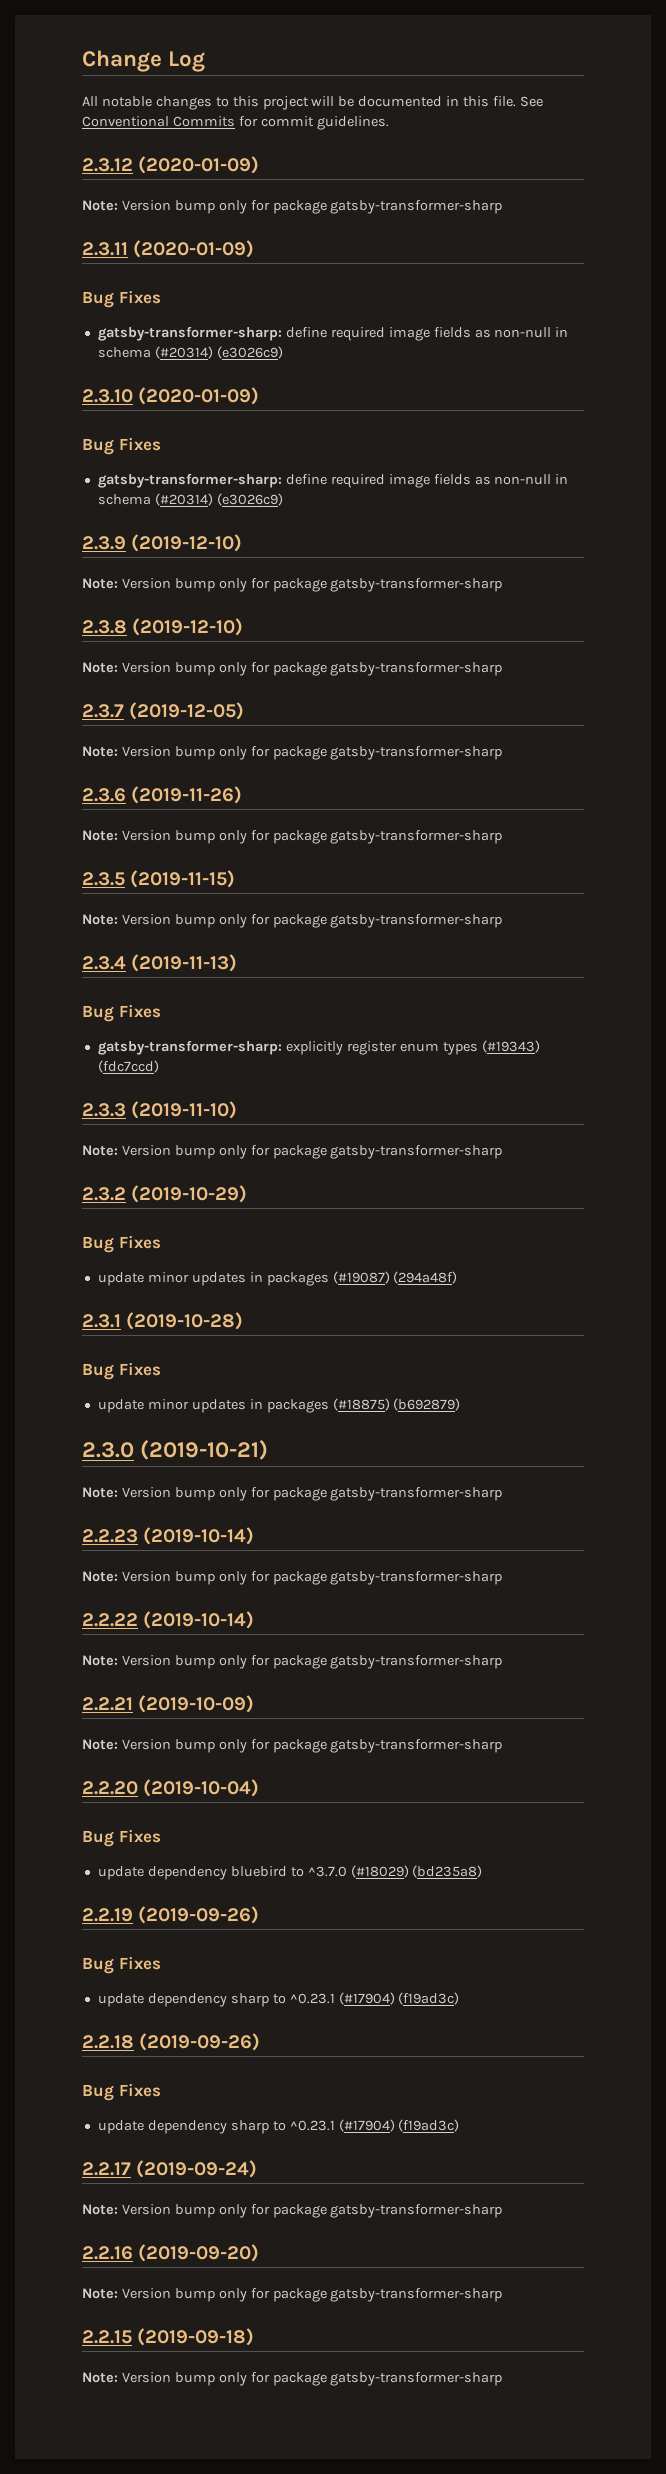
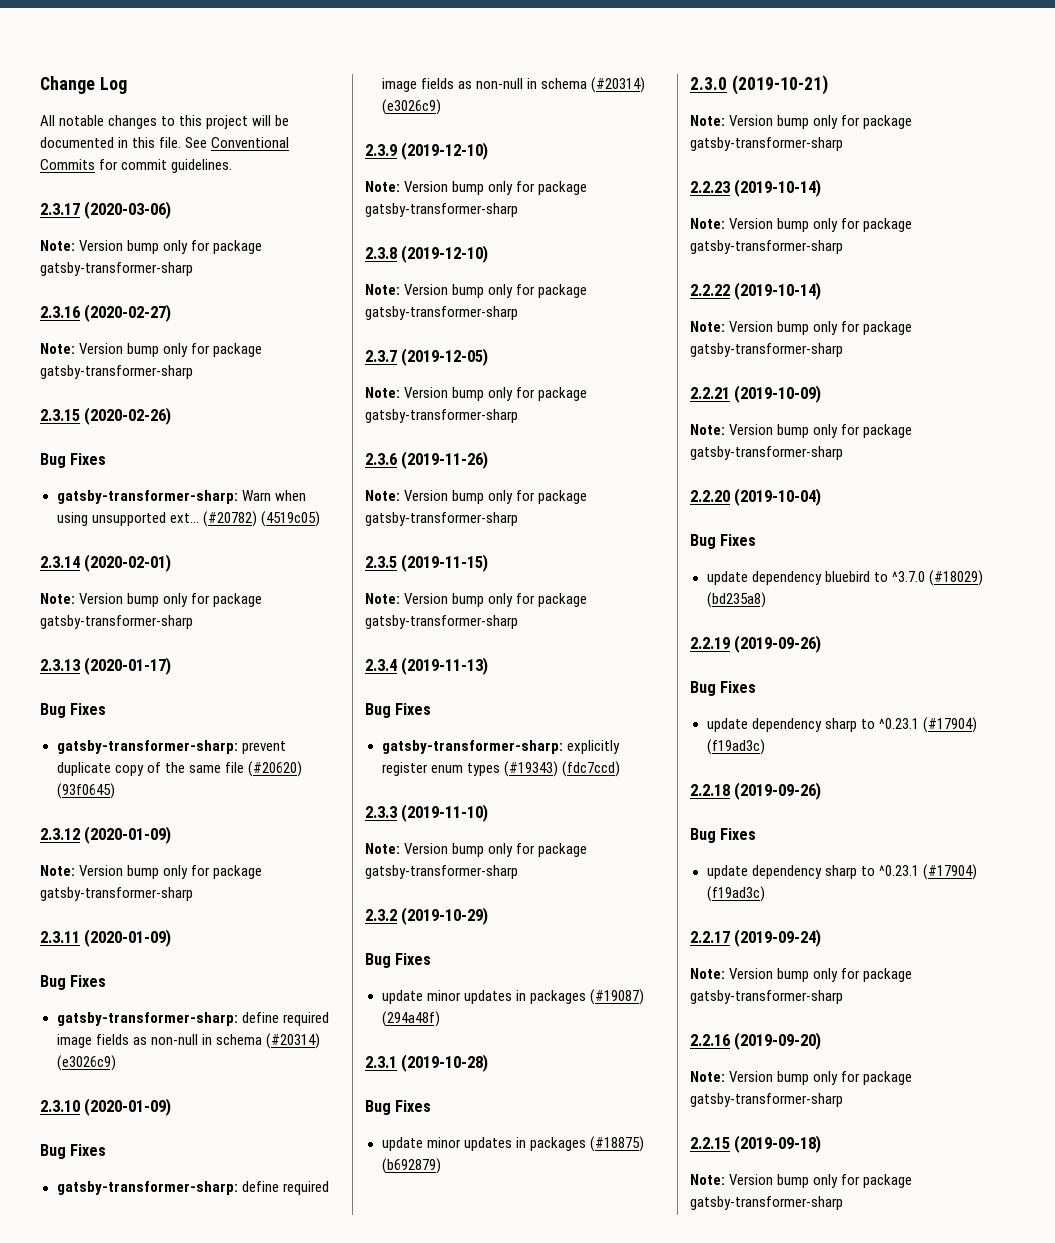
(389, 123) none -> [40,201,172,219] [40,240,263,254] [40,262,193,276] [40,304,172,322] [40,343,263,357] [40,365,193,379] [40,407,172,425] [40,453,107,468] [56,490,306,504] [56,511,320,527] [40,554,172,572] [40,593,263,607] [40,615,193,629] [40,657,172,675] [40,703,107,718] [56,740,286,754] [56,761,302,777] [56,783,115,799] // 2.3.17 (2020-03-06) // Note: Version bump only for package gatsby-transformer-sharp // 2.3.16 (2020-02-27) // Note: Version bump only for package gatsby-transformer-sharp // 2.3.15 (2020-02-26) // Bug Fixes // gatsby-transformer-sharp: Warn when using unsupported ext… (#20782) (4519c05) // 2.3.14 (2020-02-01) // Note: Version bump only for package gatsby-transformer-sharp // 2.3.13 (2020-01-17) // Bug Fixes // gatsby-transformer-sharp: prevent duplicate copy of the same file (#20620) (93f0645)

